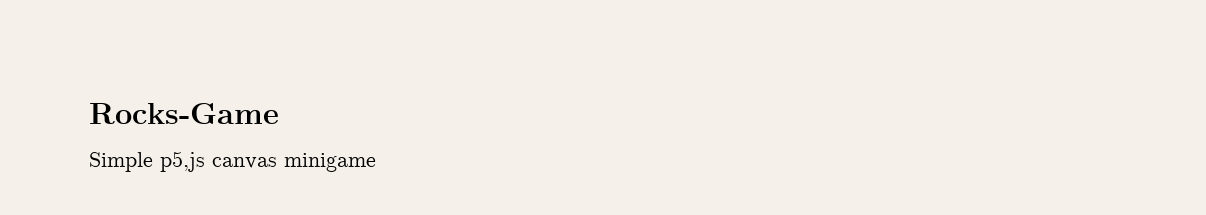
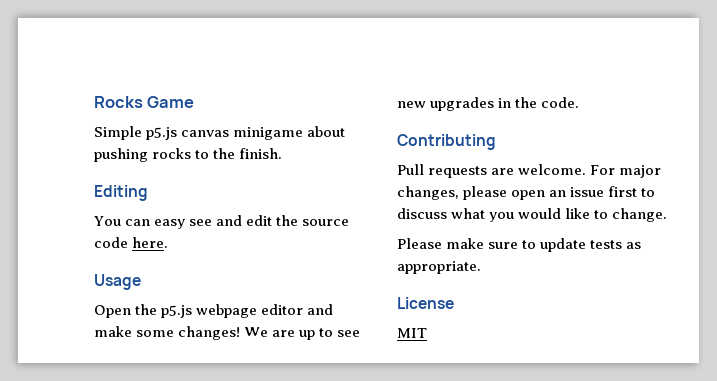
[89,103,279,124] Rocks-Game -> [94,96,195,108] Rocks Game
[160,151,205,172] p5,js -> [146,127,178,140] p5.js
(376, 162) none -> [307,126,346,137] [94,148,283,162] [94,185,148,201] [94,215,350,229] [94,237,169,248] [94,274,141,290] [94,304,334,318] [94,326,361,340] [397,97,580,111] [397,134,496,150] [397,164,662,178] [397,186,656,200] [397,208,668,222] [397,238,642,252] [397,261,481,274] [397,297,454,309] [397,328,427,338] about pushing rocks to the finish. // Editing // You can easy see and edit the source code here. // Usage // Open the p5.js webpage editor and make some changes! We are up to see new upgrades in the code. // Contributing // Pull requests are welcome. For major changes, please open an issue first to discuss what you would like to change. // Please make sure to update tests as appropriate. // License // MIT

